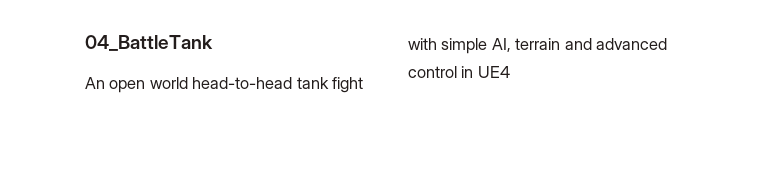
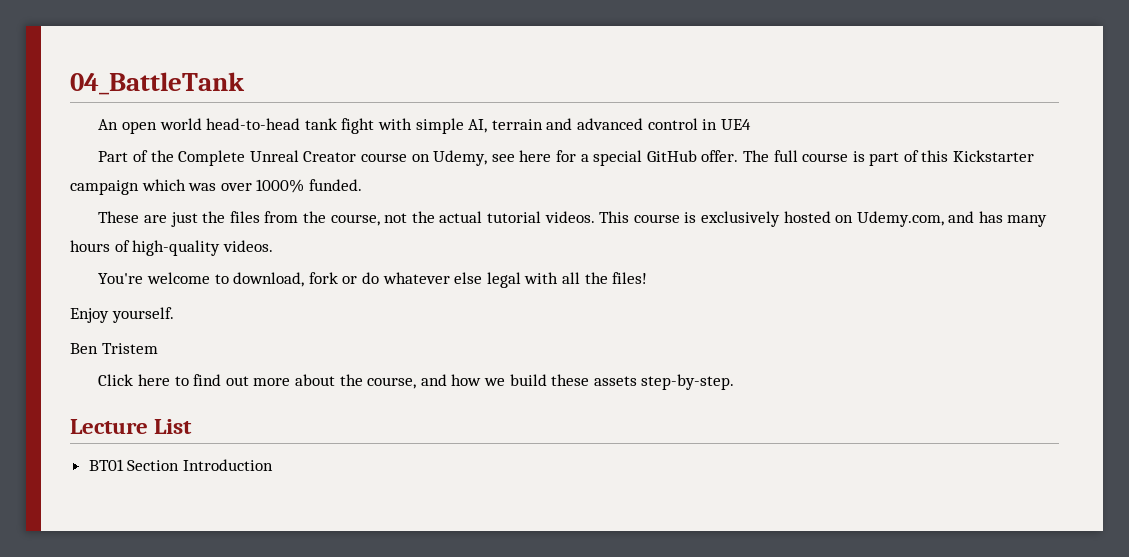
(510, 72) none -> [98,150,1035,166] [70,179,362,195] [98,211,1048,227] [70,240,273,256] [98,272,648,288] [70,307,174,323] [70,343,158,354] [98,374,735,390] [70,419,193,434] [88,459,273,471] // Part of the Complete Unreal Creator course on Udemy, see here for a special GitHub offer. The full course is part of this Kickstarter campaign which was over 1000% funded. // These are just the files from the course, not the actual tutorial videos. This course is exclusively hosted on Udemy.com, and has many hours of high-quality videos. // You're welcome to download, fork or do whatever else legal with all the files! // Enjoy yourself. // Ben Tristem // Click here to find out more about the course, and how we build these assets step-by-step. // Lecture List // BT01 Section Introduction

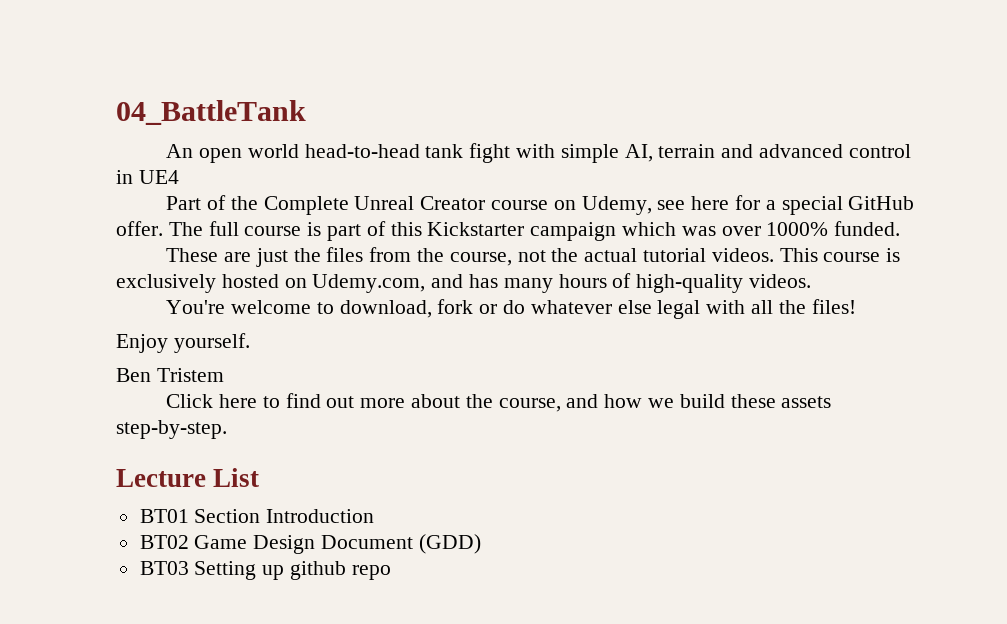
(273, 465) none -> [139,534,481,554] [139,561,391,580] // BT02 Game Design Document (GDD) // BT03 Setting up github repo

